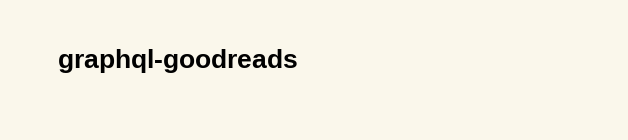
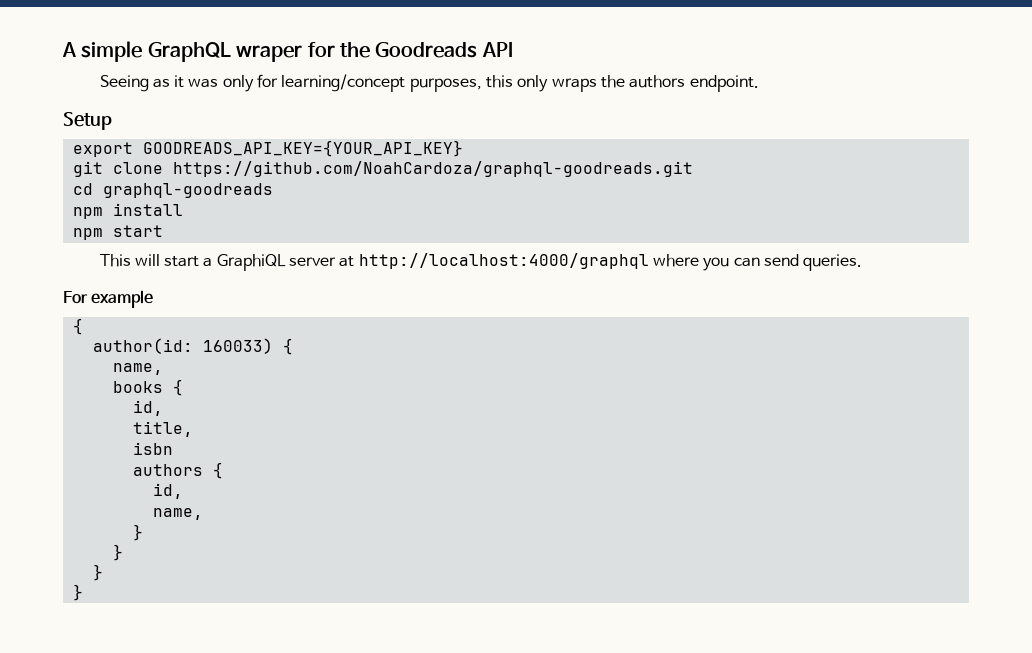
[58,49,298,73] graphql-goodreads -> [62,41,513,62] [99,74,759,92] [63,112,112,130] [72,140,463,157] [72,161,693,177] [72,183,273,198] [72,203,183,219] [72,225,163,240] [99,253,863,271] [63,290,154,308] [72,318,83,335] [92,338,293,355] [112,363,163,375] [112,379,183,396] [132,400,163,416] [132,421,193,437] [132,442,173,455] [132,462,223,479] [152,483,183,499] [152,508,203,520] [132,524,143,541] [112,544,123,561] [92,564,103,581] [72,584,83,601] A simple GraphQL wraper for the Goodreads API // Seeing as it was only for learning/concept purposes, this only wraps the authors endpoint. // Setup // export GOODREADS_API_KEY={YOUR_API_KEY} // git clone https://github.com/NoahCardoza/graphql-goodreads.git // cd graphql-goodreads // npm install // npm start // This will start a GraphiQL server at http://localhost:4000/graphql where you can send queries. // For example // { // author(id: 160033) { // name, // books { // id, // title, // isbn // authors { // id, // name, // } // } // } // }

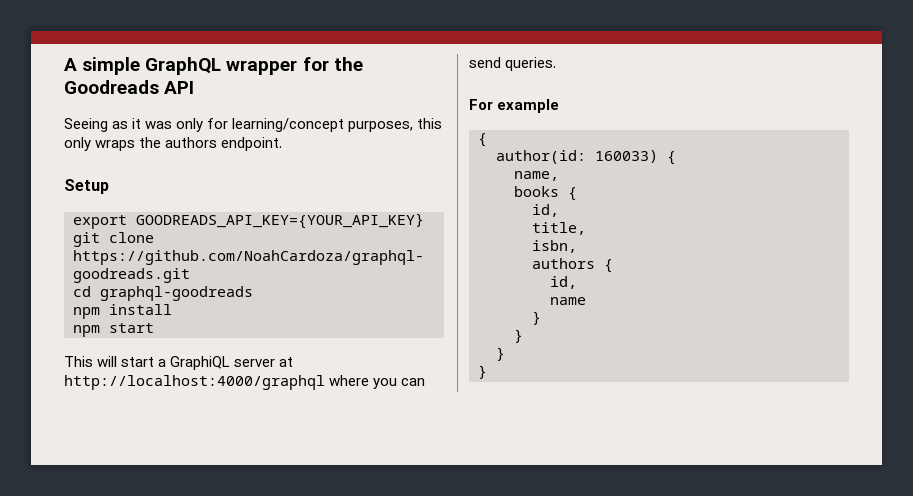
[236,45,303,62] wraper -> [226,60,298,75] wrapper
[132,442,173,455] isbn -> [532,240,577,253] isbn,
[152,508,203,520] name, -> [550,297,586,305] name

